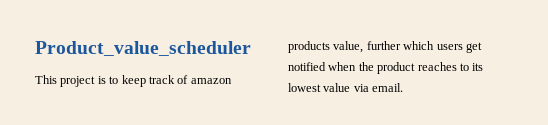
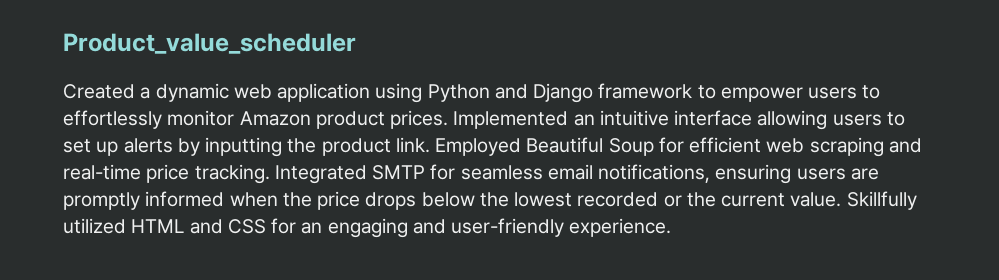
[35,75,232,87] [288,41,482,53] [288,62,484,74] [288,83,404,92] This project is to keep track of amazon products value, further which users get notified when the product reaches to its lowest value via email. -> [63,83,881,103] [63,110,905,130] [63,137,922,157] [63,164,879,184] [63,191,917,210] [63,218,672,238] Created a dynamic web application using Python and Django framework to empower users to effortlessly monitor Amazon product prices. Implemented an intuitive interface allowing users to set up alerts by inputting the product link. Employed Beautiful Soup for efficient web scraping and real-time price tracking. Integrated SMTP for seamless email notifications, ensuring users are promptly informed when the price drops below the lowest recorded or the current value. Skillfully utilized HTML and CSS for an engaging and user-friendly experience.

